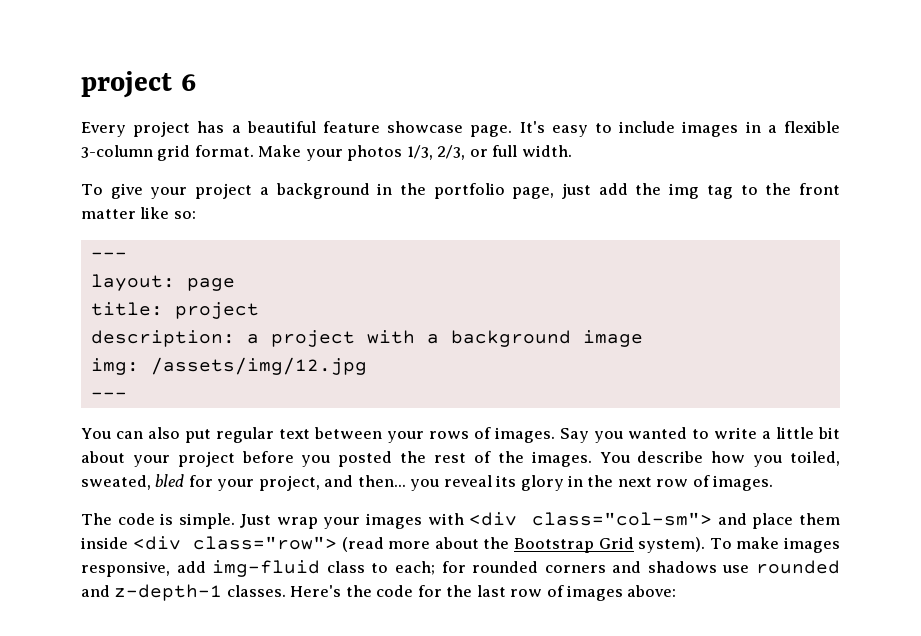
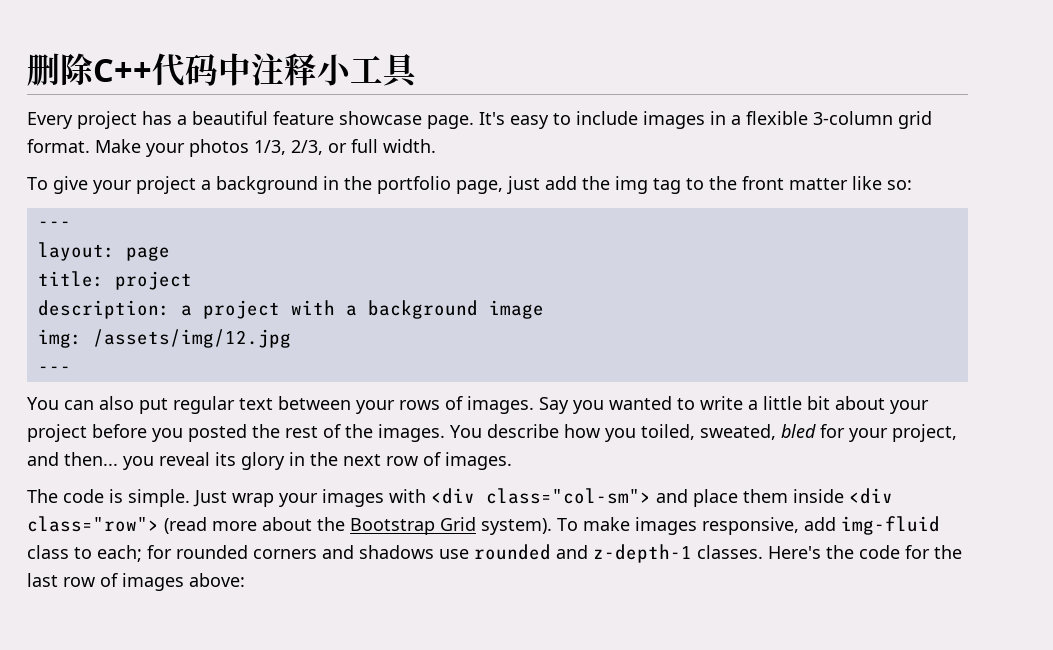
[81,71,196,98] project 6 -> [27,53,420,88] 删除C++代码中注释小工具

